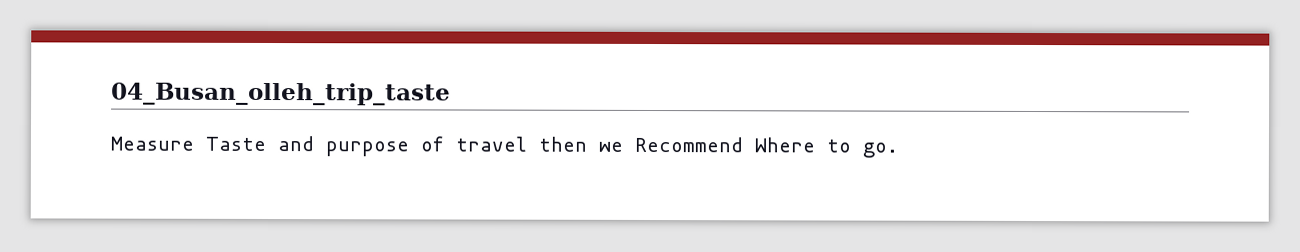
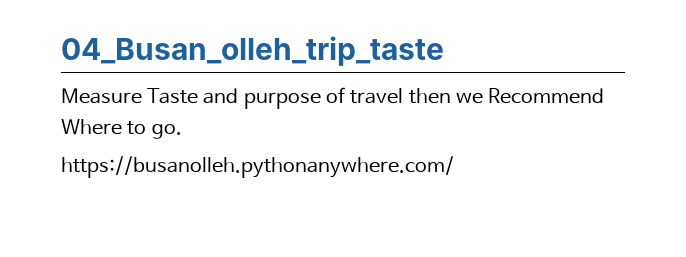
(898, 150) none -> [61,156,454,178] // https://busanolleh.pythonanywhere.com/

